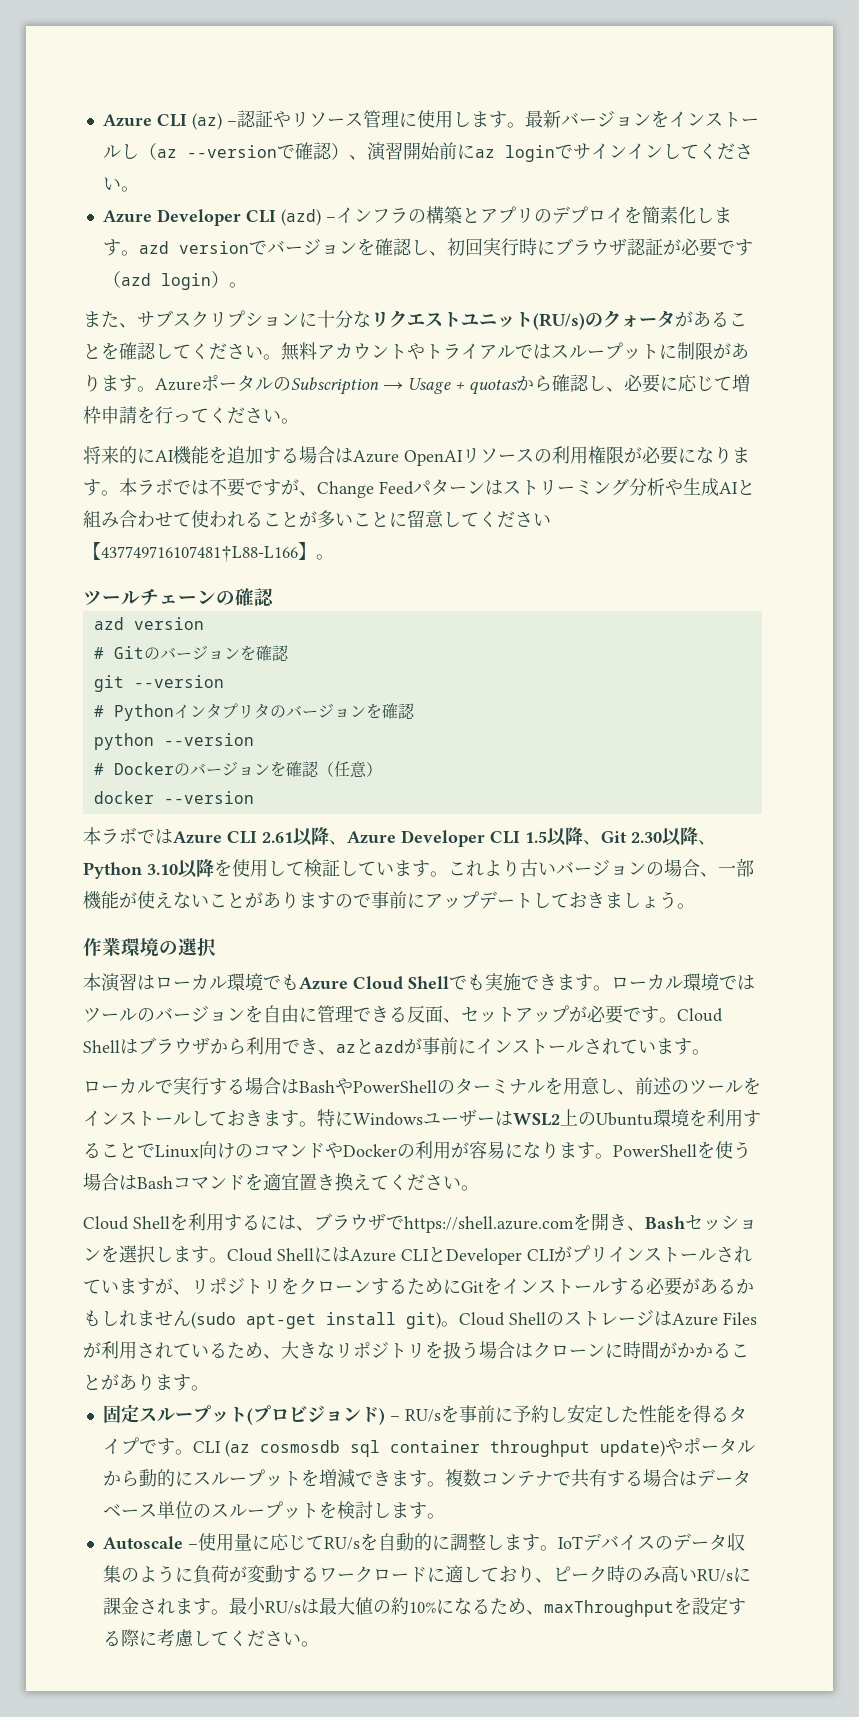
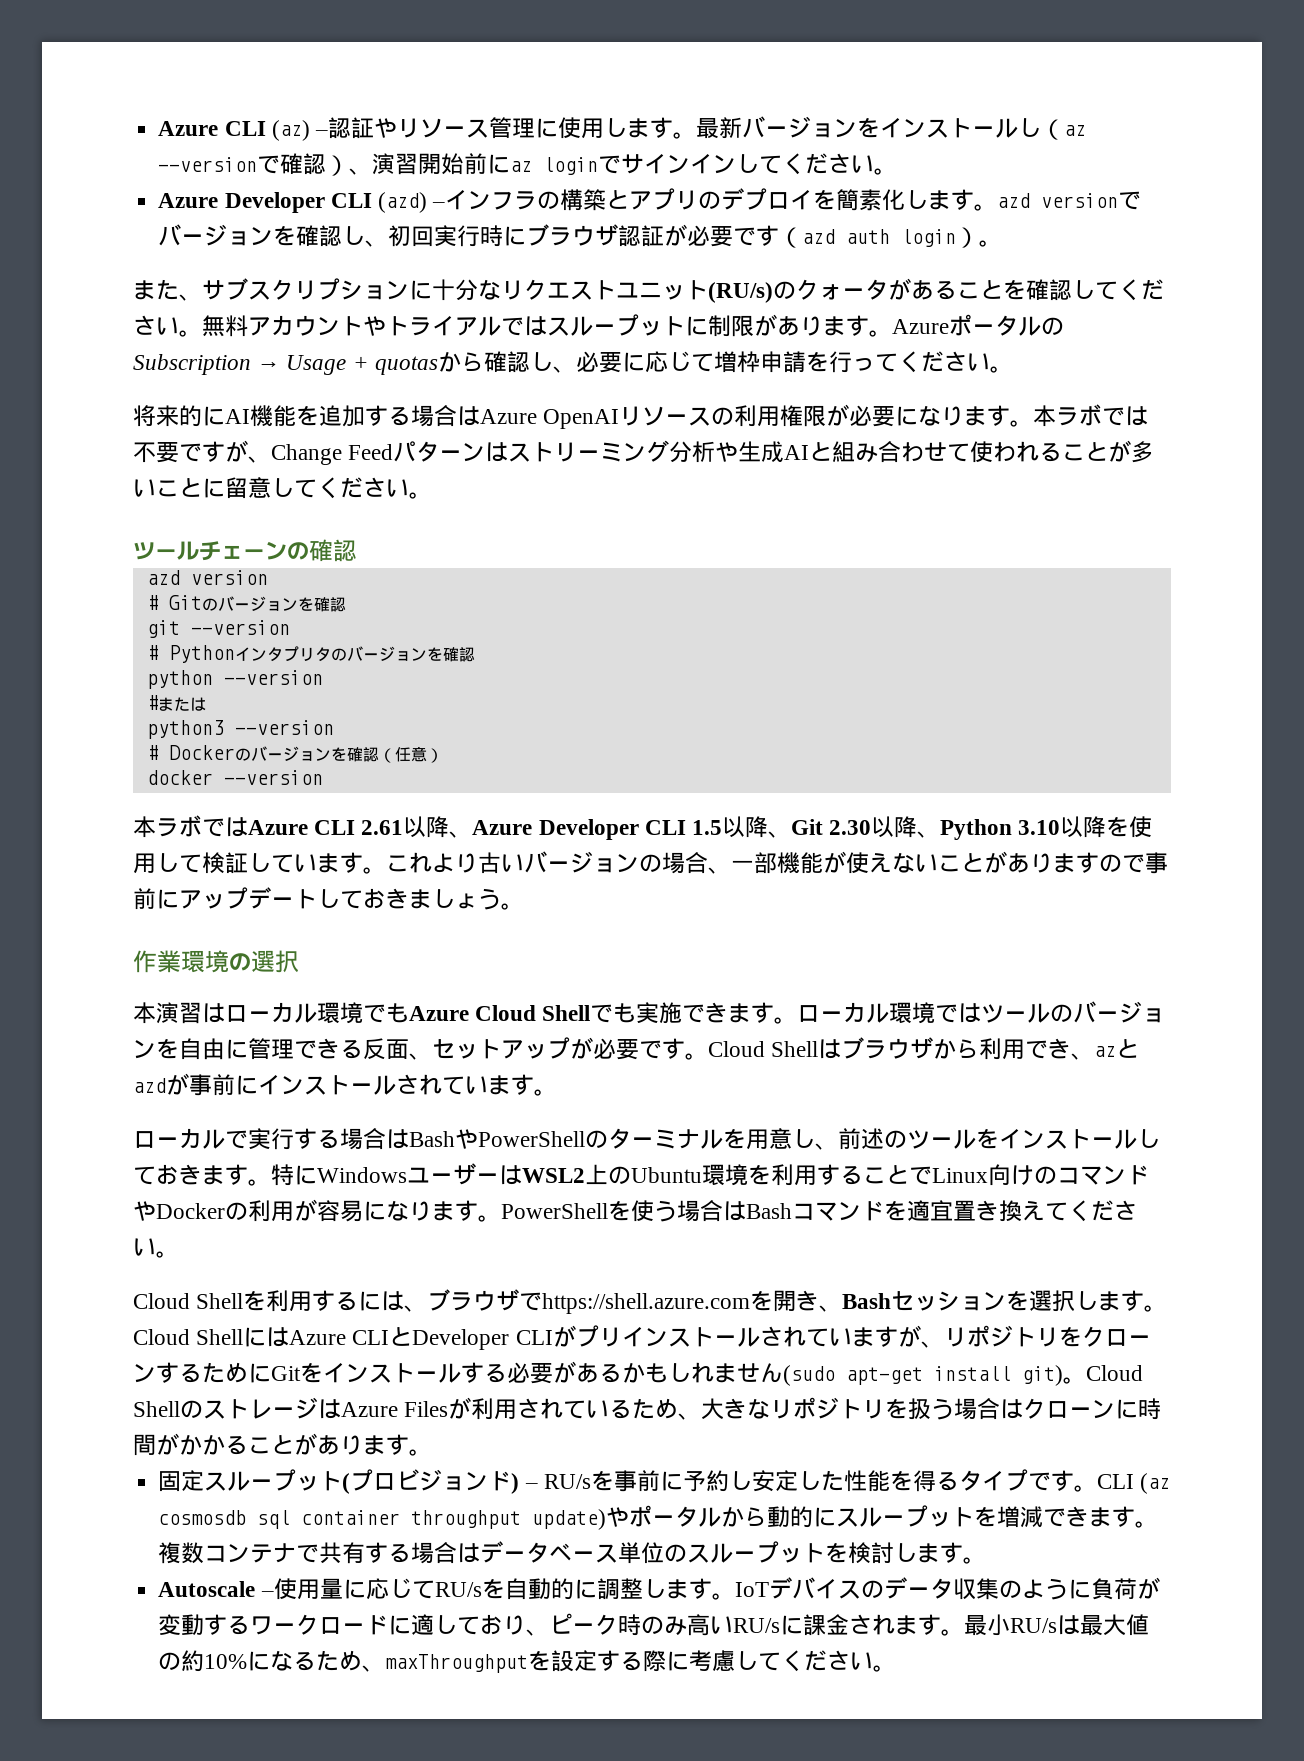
(151, 279) none -> [846,229,891,244] auth
[83,542,316,562] 【437749716107481†L88-L166】 -> (409, 488) none
(254, 739) none -> [146,695,206,711] [146,720,334,739] // #または // python3 --version

